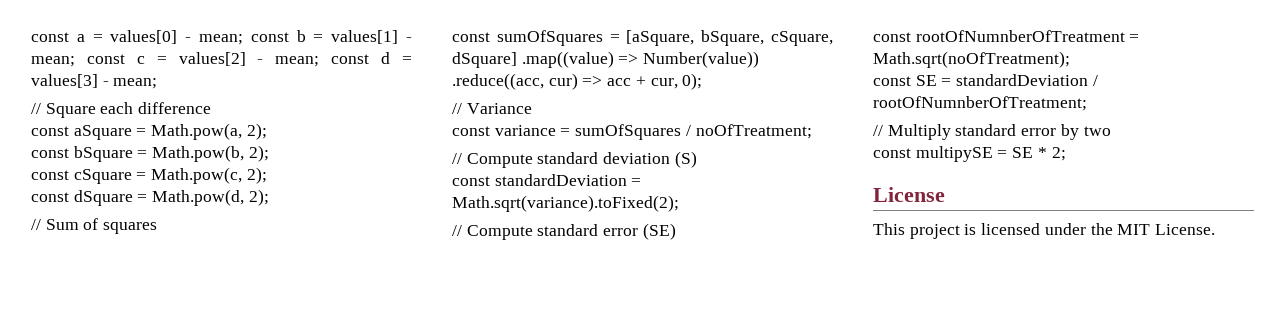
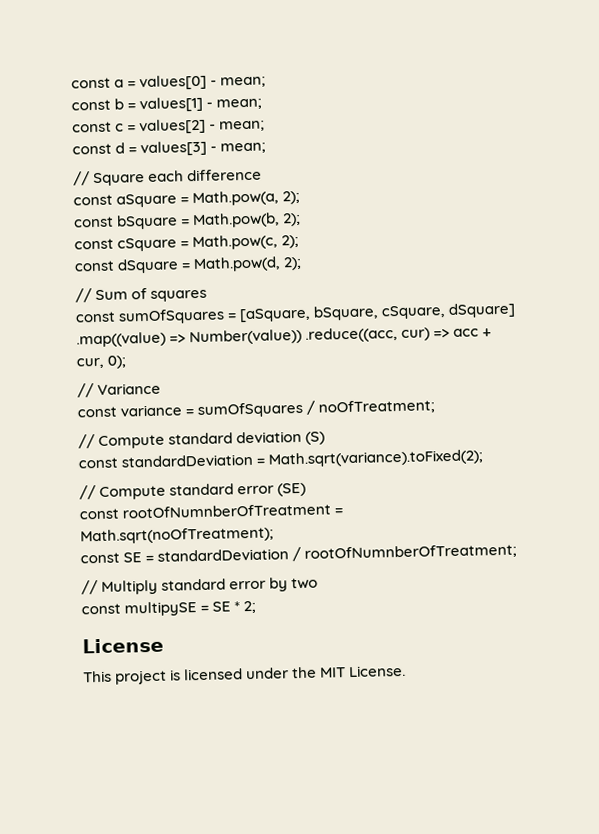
(243, 39) none -> (267, 82) //
(75, 61) none -> (263, 104) //
(320, 61) none -> (266, 126) //

